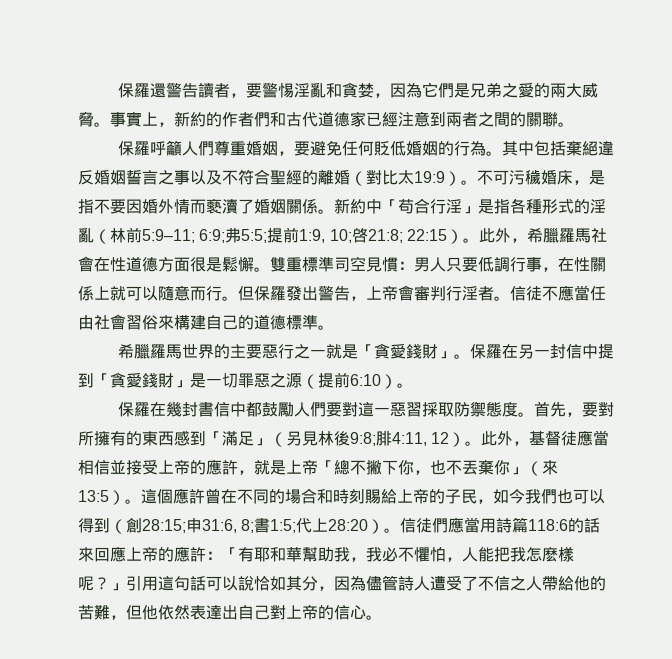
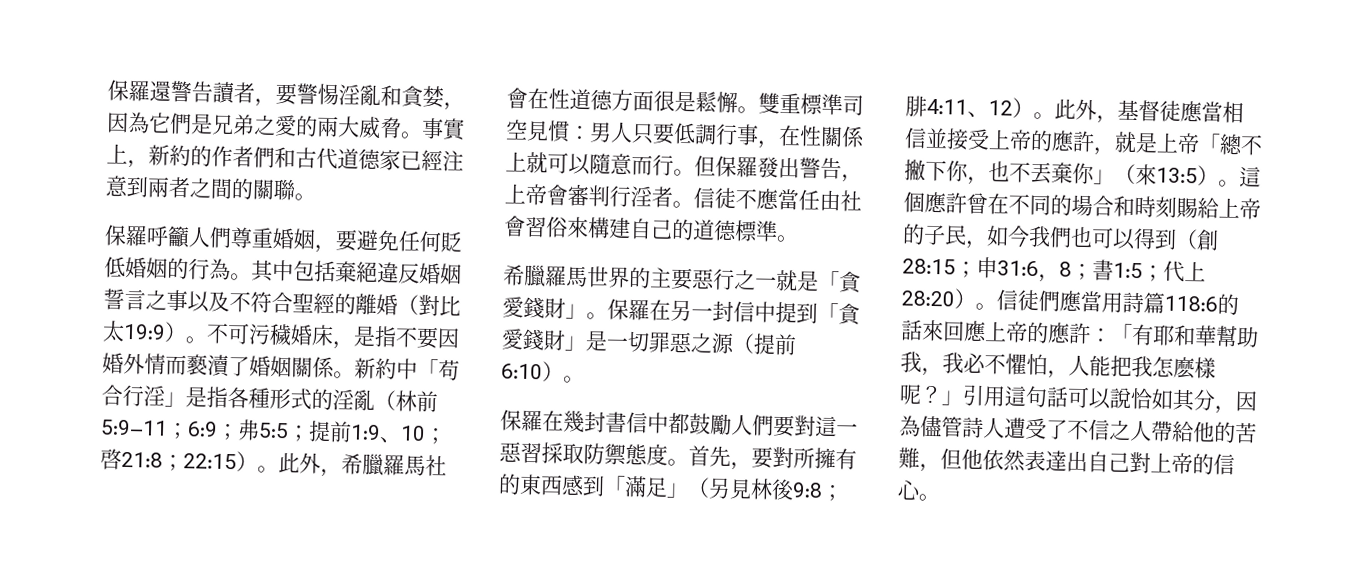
[142,227,403,243] 5:9–11; 6:9;弗5:5;提前1:9, 10;啓21:8; -> [100,419,447,445] [100,448,184,472] 5:9–11；6:9；弗5:5；提前1:9、10；啓21:8；
[350,431,427,446] 9:8;腓4:11, -> [792,482,844,502] [905,95,989,119] 9:8；腓4:11、
[142,518,297,533] 28:15;申31:6, 8;書1:5; -> [902,256,1164,283] 28:15；申31:6，8；書1:5；

